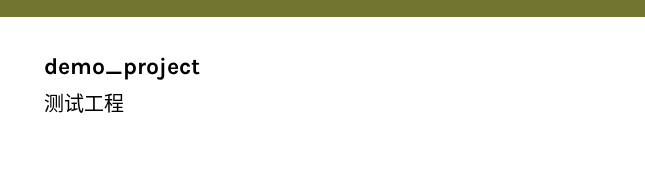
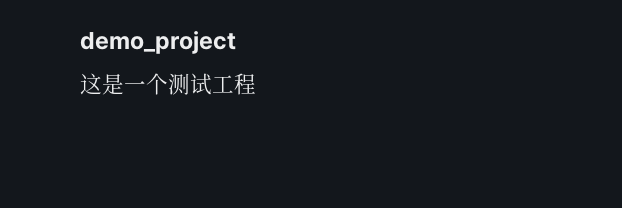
(200, 68) none -> [80,73,168,95] 这是一个

